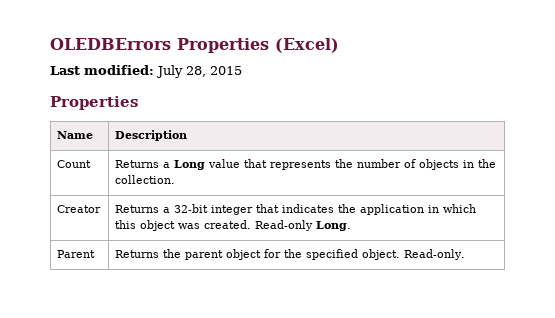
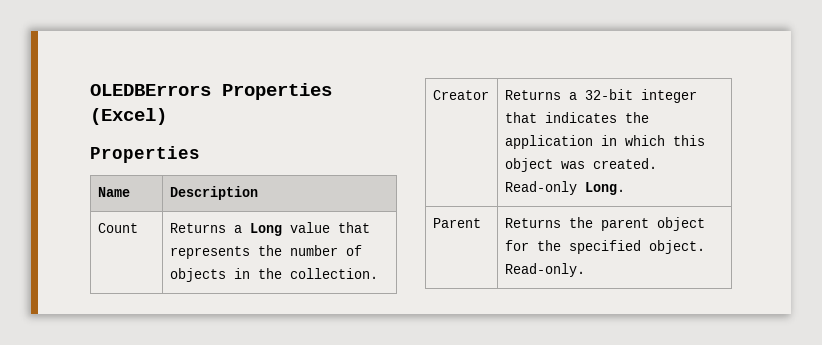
[50,65,242,78] // Last modified: July 28, 2015 -> (167, 116) none

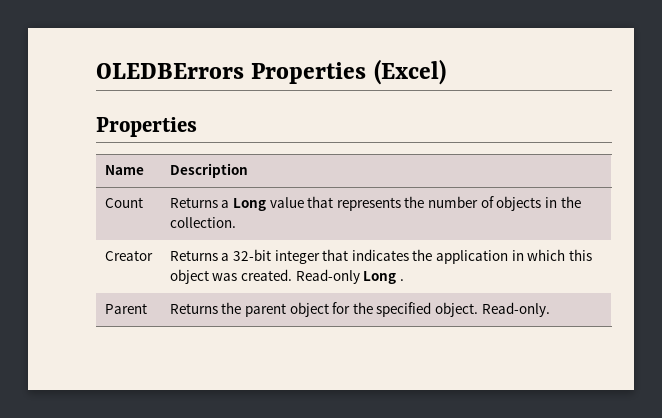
[584,182,625,195] Long. -> [363,271,404,284] Long .

